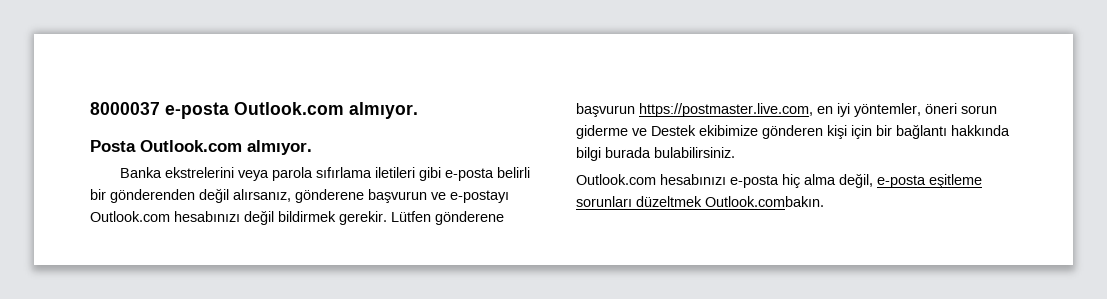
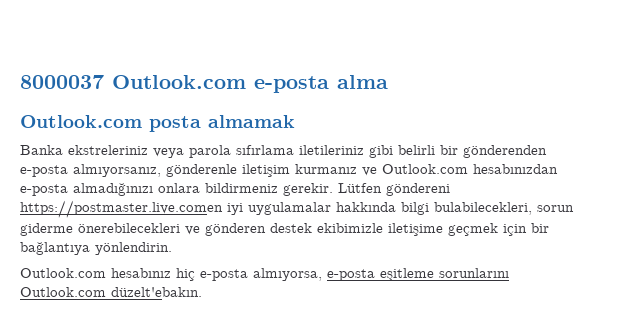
[165,102,418,119] [90,140,312,155] e-posta Outlook.com almıyor. // Posta Outlook.com almıyor. -> [112,75,388,93] [20,115,295,132] Outlook.com e-posta alma // Outlook.com posta almamak
[164,167,234,178] ekstrelerini -> [68,145,148,155] ekstreleriniz
[374,167,530,181] [90,188,509,203] [90,210,504,225] [576,103,997,117] [576,124,1010,139] [576,147,735,161] [576,173,982,188] [576,196,824,207] iletileri gibi e-posta belirli bir gönderenden değil alırsanız, gönderene başvurun ve e-postayı Outlook.com hesabınızı değil bildirmek gerekir. Lütfen gönderene başvurun https://postmaster.live.com, en iyi yöntemler, öneri sorun giderme ve Destek ekibimize gönderen kişi için bir bağlantı hakkında bilgi burada bulabilirsiniz. // Outlook.com hesabınızı e-posta hiç alma değil, e-posta eşitleme sorunları düzeltmek Outlook.combakın. -> [299,145,547,158] [20,164,558,177] [20,183,450,196] [20,200,574,218] [20,223,549,236] [20,242,172,255] [20,268,509,281] [20,287,202,297] iletileriniz gibi belirli bir gönderenden e-posta almıyorsanız, gönderenle iletişim kurmanız ve Outlook.com hesabınızdan e-posta almadığınızı onlara bildirmeniz gerekir. Lütfen göndereni https://postmaster.live.comen iyi uygulamalar hakkında bilgi bulabilecekleri, sorun giderme önerebilecekleri ve gönderen destek ekibimizle iletişime geçmek için bir bağlantıya yönlendirin. // Outlook.com hesabınız hiç e-posta almıyorsa, e-posta eşitleme sorunlarını Outlook.com düzelt'ebakın.

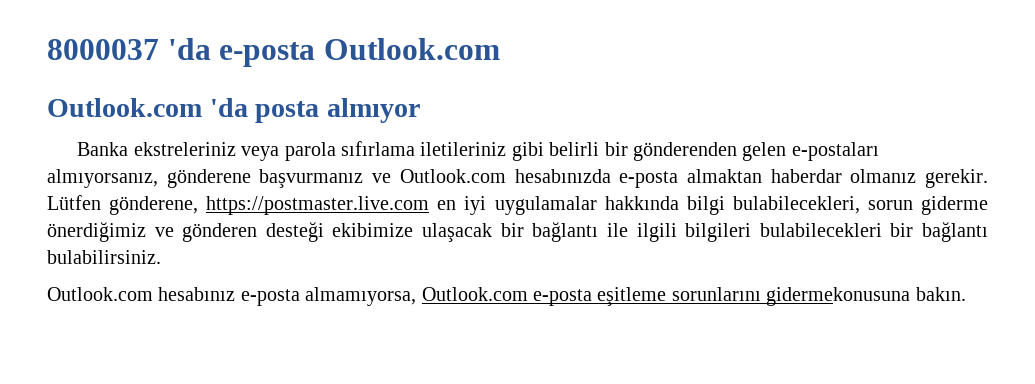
[112,75,388,93] [20,115,295,132] Outlook.com e-posta alma // Outlook.com posta almamak -> [167,38,500,67] [47,98,420,123] 'da e-posta Outlook.com // Outlook.com 'da posta almıyor
[20,164,558,177] [20,183,450,196] [20,200,223,218] e-posta almıyorsanız, gönderenle iletişim kurmanız ve Outlook.com hesabınızdan e-posta almadığınızı onlara bildirmeniz gerekir. Lütfen göndereni https://postmaster.live.comen -> [742,142,879,161] [47,169,989,188] [47,195,457,215] gelen e-postaları almıyorsanız, gönderene başvurmanız ve Outlook.com hesabınızda e-posta almaktan haberdar olmanız gerekir. Lütfen gönderene, https://postmaster.live.com en
[78,223,180,233] önerebilecekleri -> [47,222,146,242] önerdiğimiz
[270,223,549,236] [20,242,172,255] destek ekibimizle iletişime geçmek için bir bağlantıya yönlendirin. -> [265,222,989,242] [47,250,161,264] desteği ekibimize ulaşacak bir bağlantı ile ilgili bilgileri bulabilecekleri bir bağlantı bulabilirsiniz.
[176,268,322,281] hiç e-posta almıyorsa, -> [240,287,528,306] e-posta almamıyorsa, Outlook.com
[20,287,202,297] Outlook.com düzelt'ebakın. -> [766,287,966,306] gidermekonusuna bakın.

